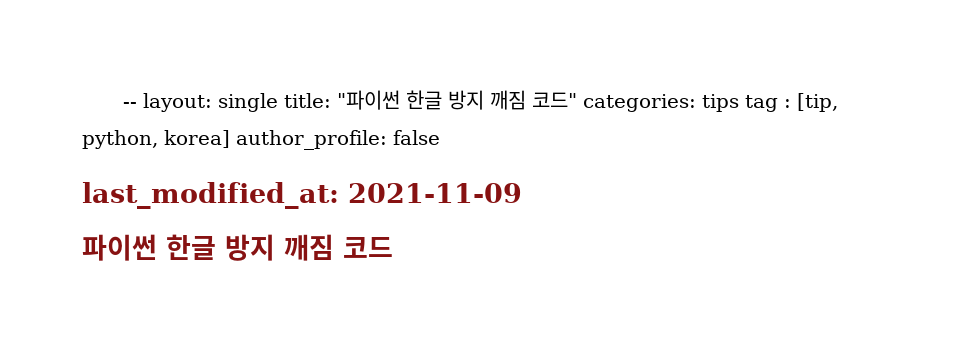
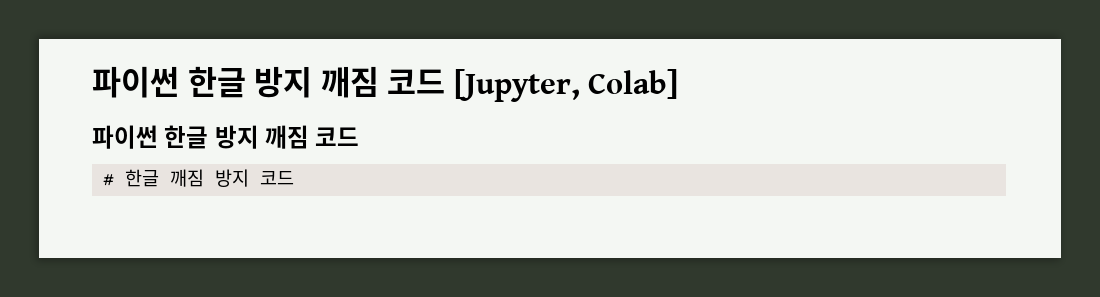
[123,90,839,112] [82,130,440,150] [82,182,522,209] [82,234,393,261] -- layout: single title: "파이썬 한글 방지 깨짐 코드" categories: tips tag : [tip, python, korea] author_profile: false // last_modified_at: 2021-11-09 // 파이썬 한글 방지 깨짐 코드 -> [92,66,679,102] [92,125,360,149] [102,169,294,187] 파이썬 한글 방지 깨짐 코드 [Jupyter, Colab] // 파이썬 한글 방지 깨짐 코드 // # 한글 깨짐 방지 코드

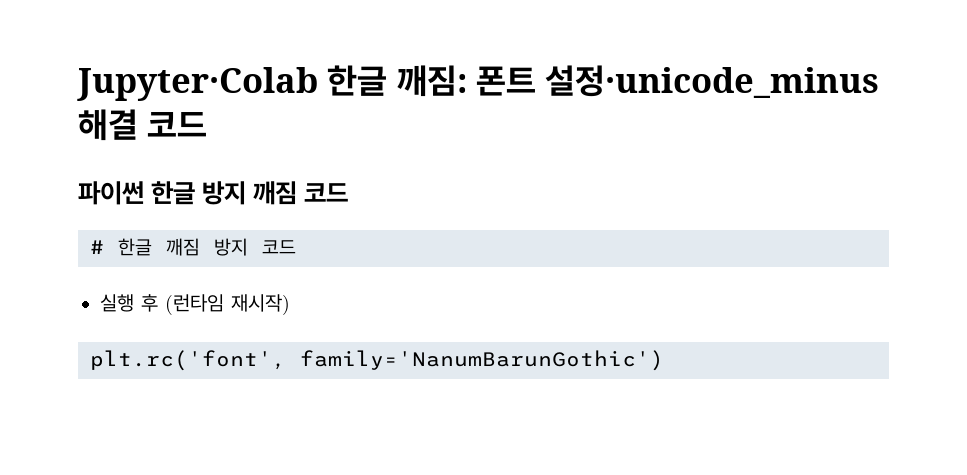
[92,66,679,102] 파이썬 한글 방지 깨짐 코드 [Jupyter, Colab] -> [77,65,880,101] [78,109,208,141] Jupyter·Colab 한글 깨짐: 폰트 설정·unicode_minus 해결 코드
(294, 178) none -> [100,294,290,315] [90,350,664,371] // 실행 후 (런타임 재시작) // plt.rc('font', family='NanumBarunGothic')

